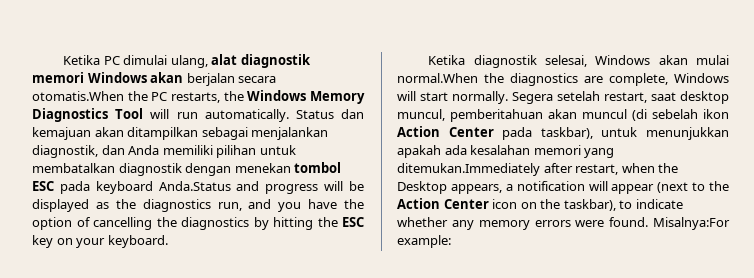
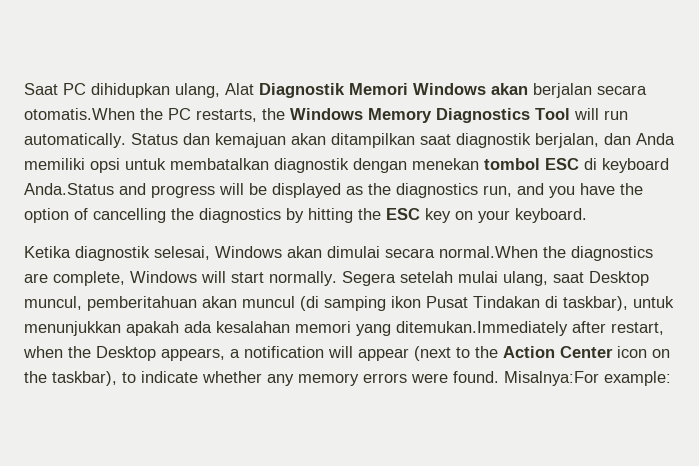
[63,54,311,68] [32,72,84,83] Ketika PC dimulai ulang, alat diagnostik memori -> [24,83,408,98] Saat PC dihidupkan ulang, Alat Diagnostik Memori
[201,127,329,140] [32,145,98,158] sebagai menjalankan diagnostik, -> [420,133,599,148] saat diagnostik berjalan,
[216,145,257,158] pilihan -> [90,158,120,173] opsi
[59,181,90,194] pada -> [584,158,597,170] di
[696,55,729,65] mulai -> [327,246,435,258] dimulai secara
[604,91,729,104] restart, saat desktop -> [458,271,649,286] mulai ulang, saat Desktop
[652,109,729,119] [397,126,533,140] sebelah ikon Action Center pada -> [324,296,558,311] samping ikon Pusat Tindakan di

